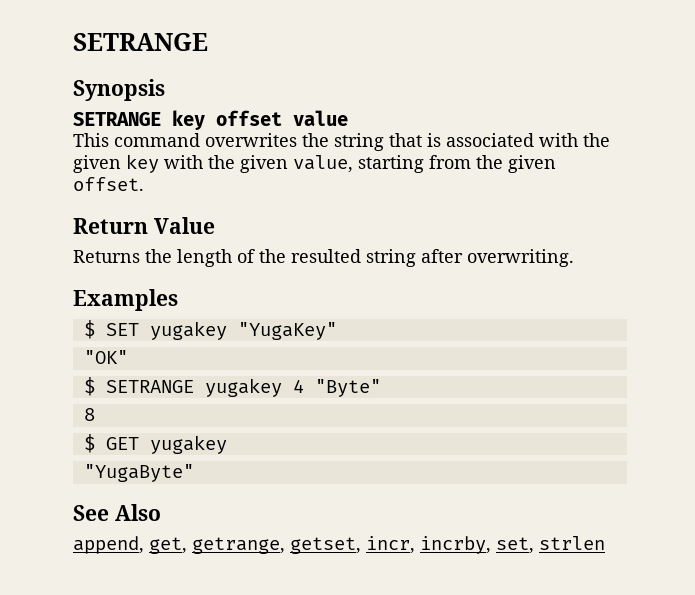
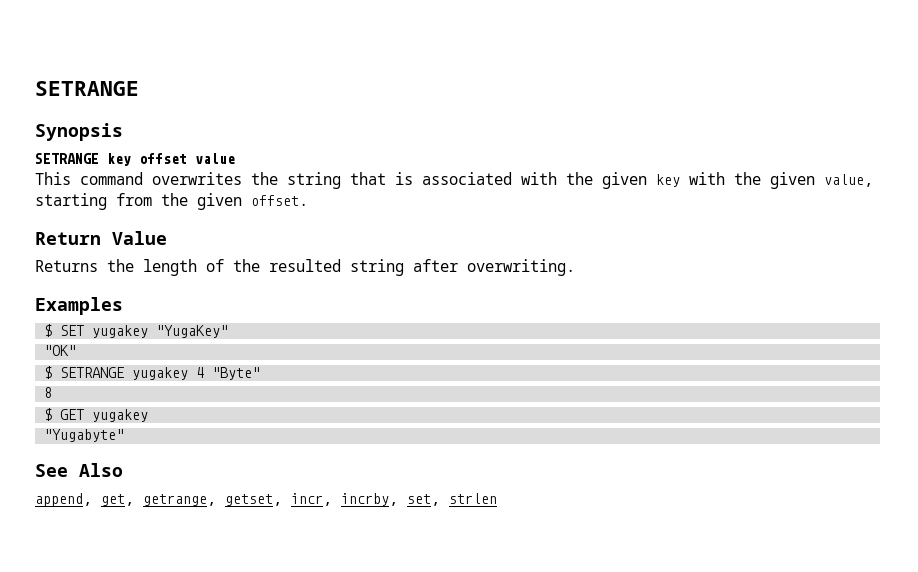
[83,464,194,482] "YugaByte" -> [44,429,125,442] "Yugabyte"

